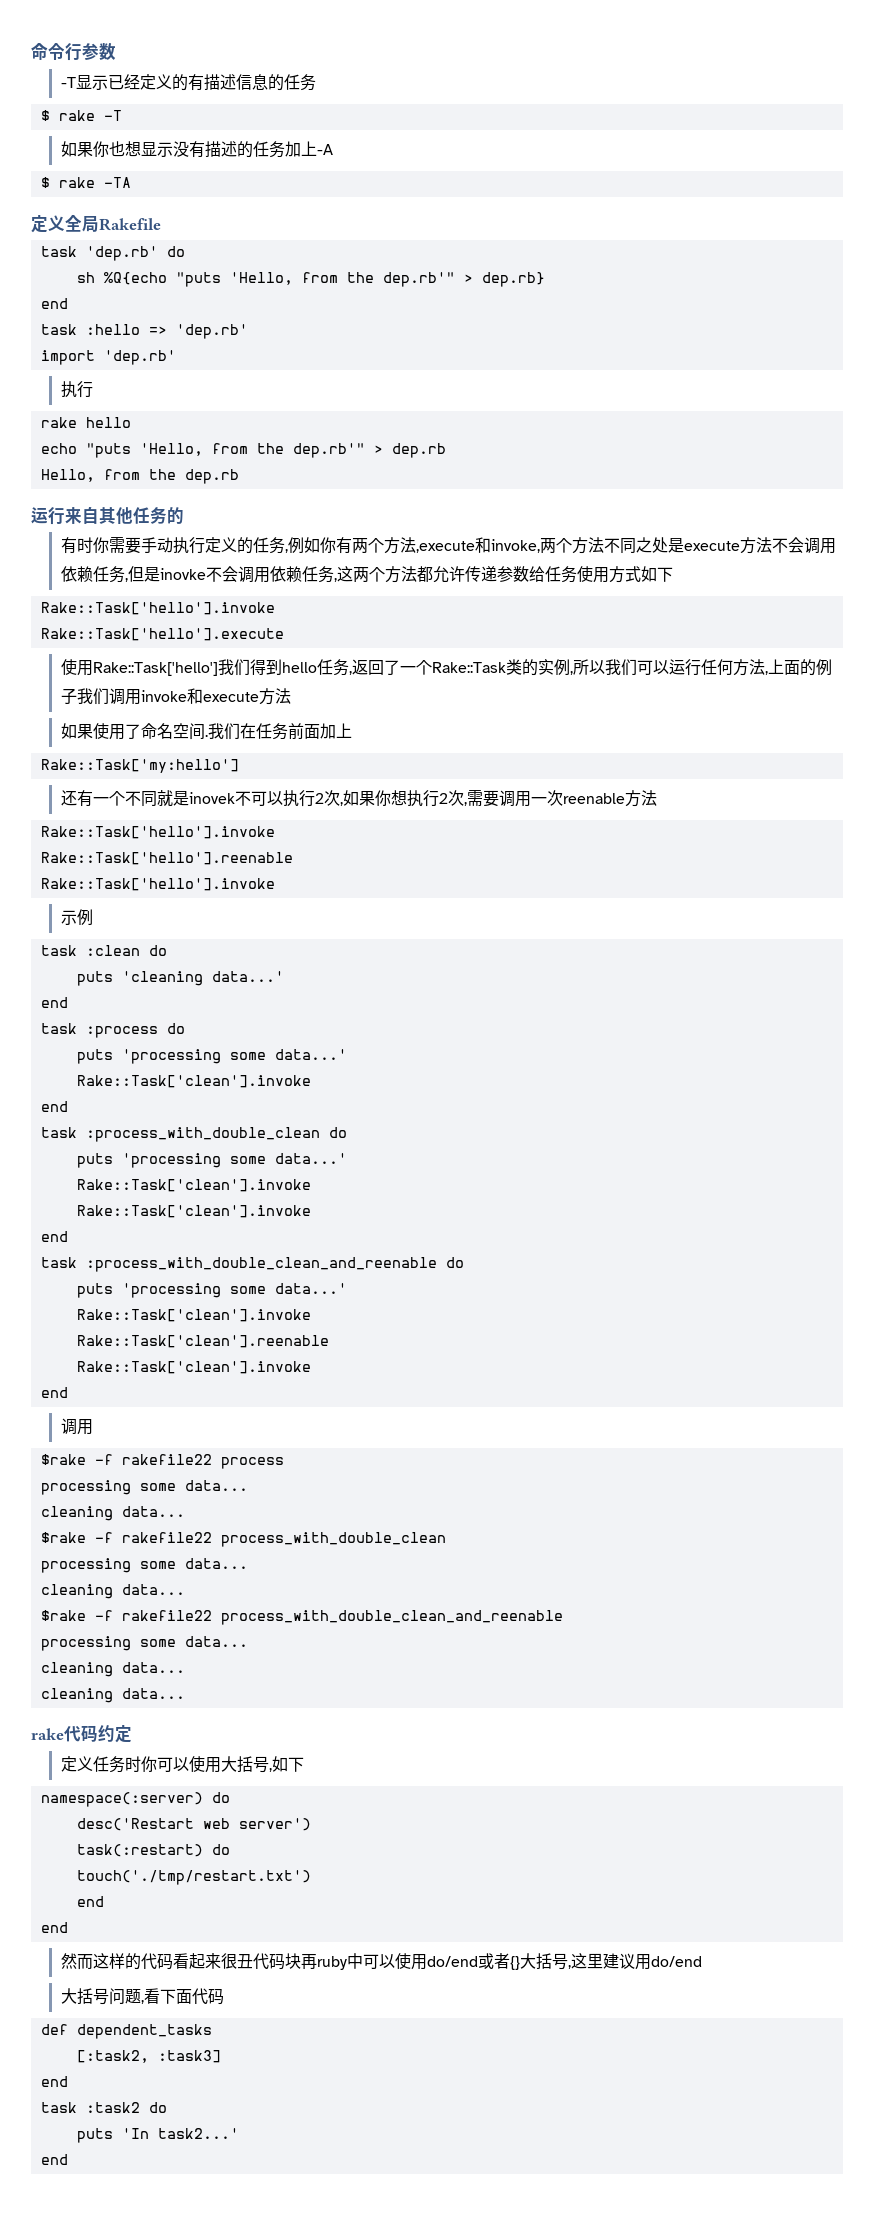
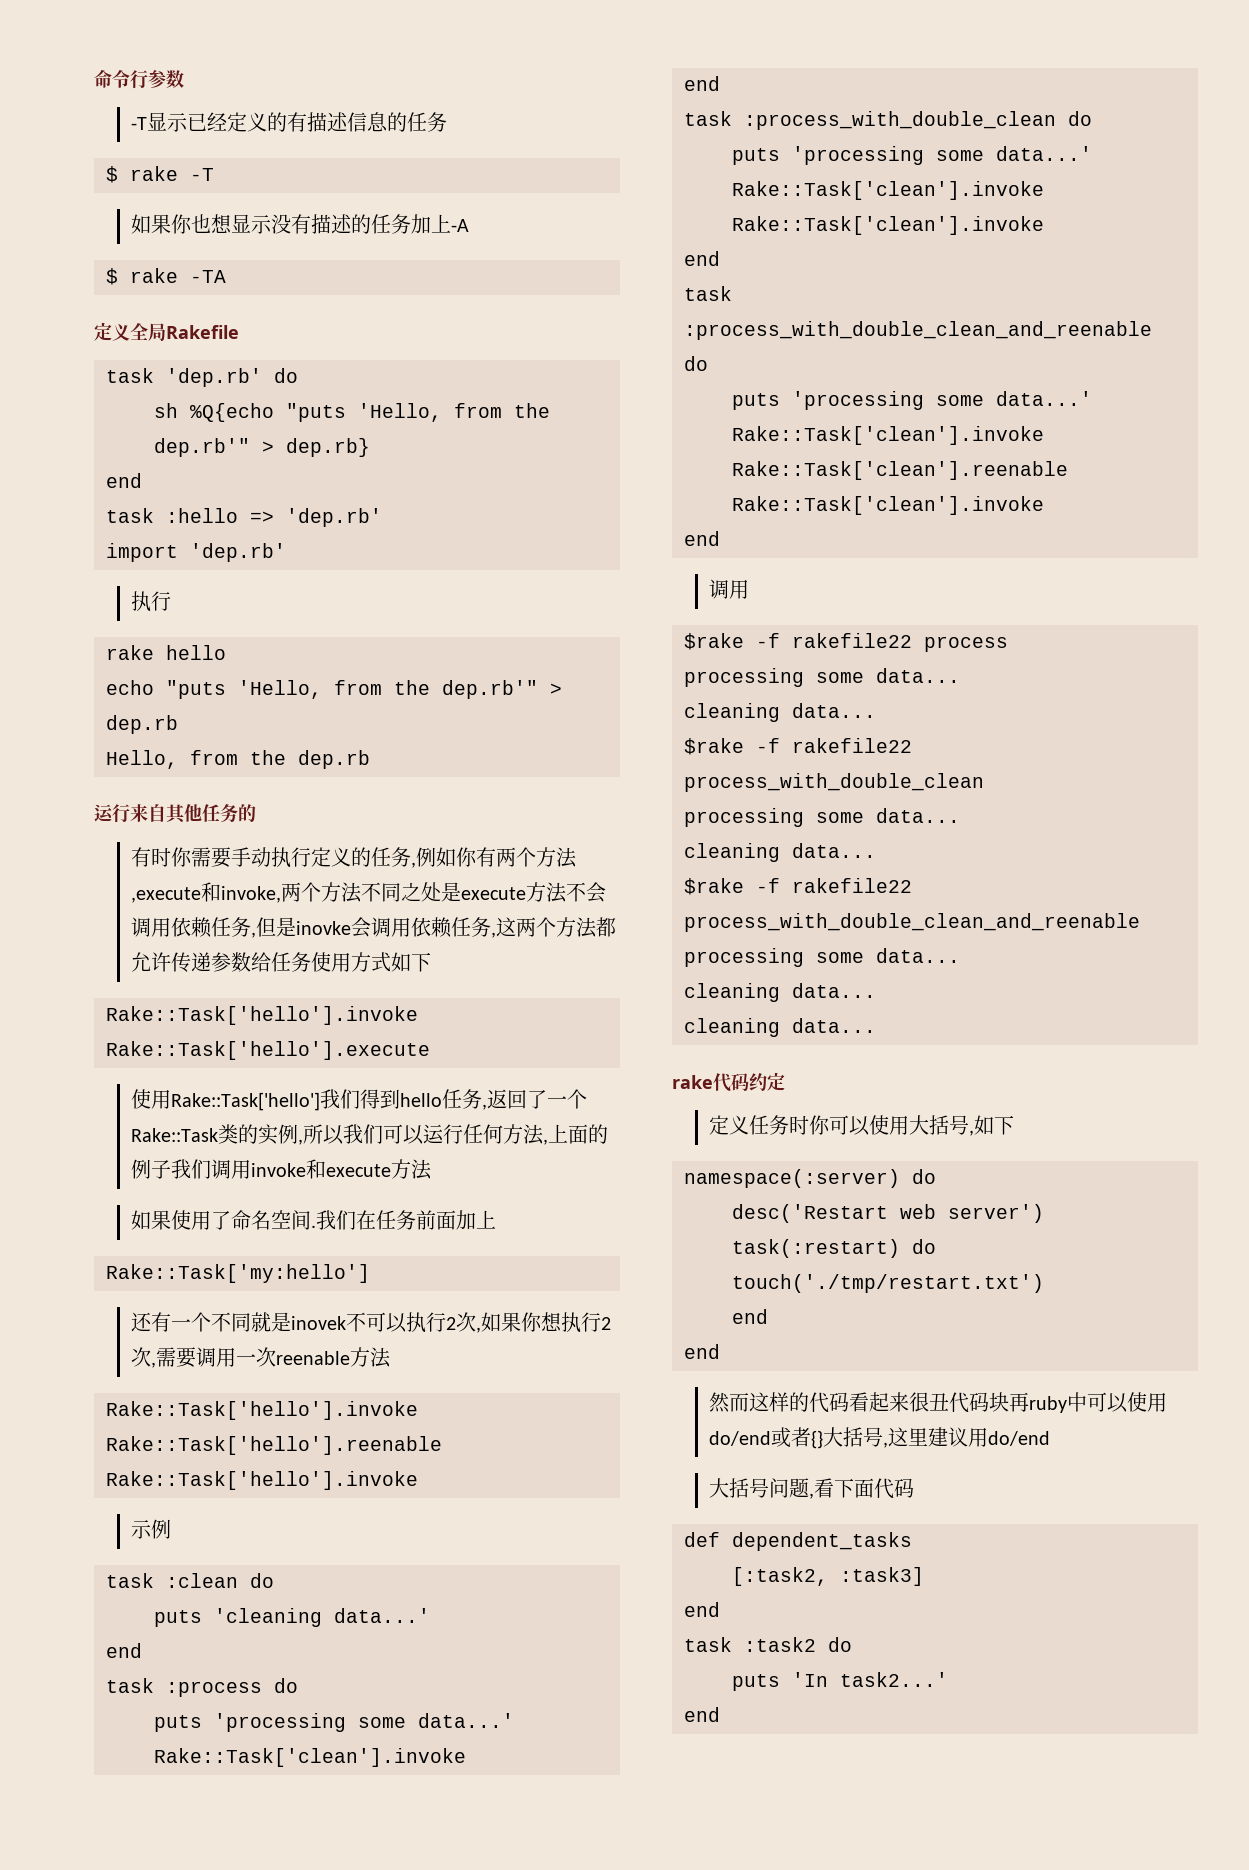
[205,567,222,582] 不 -> (351, 928) none

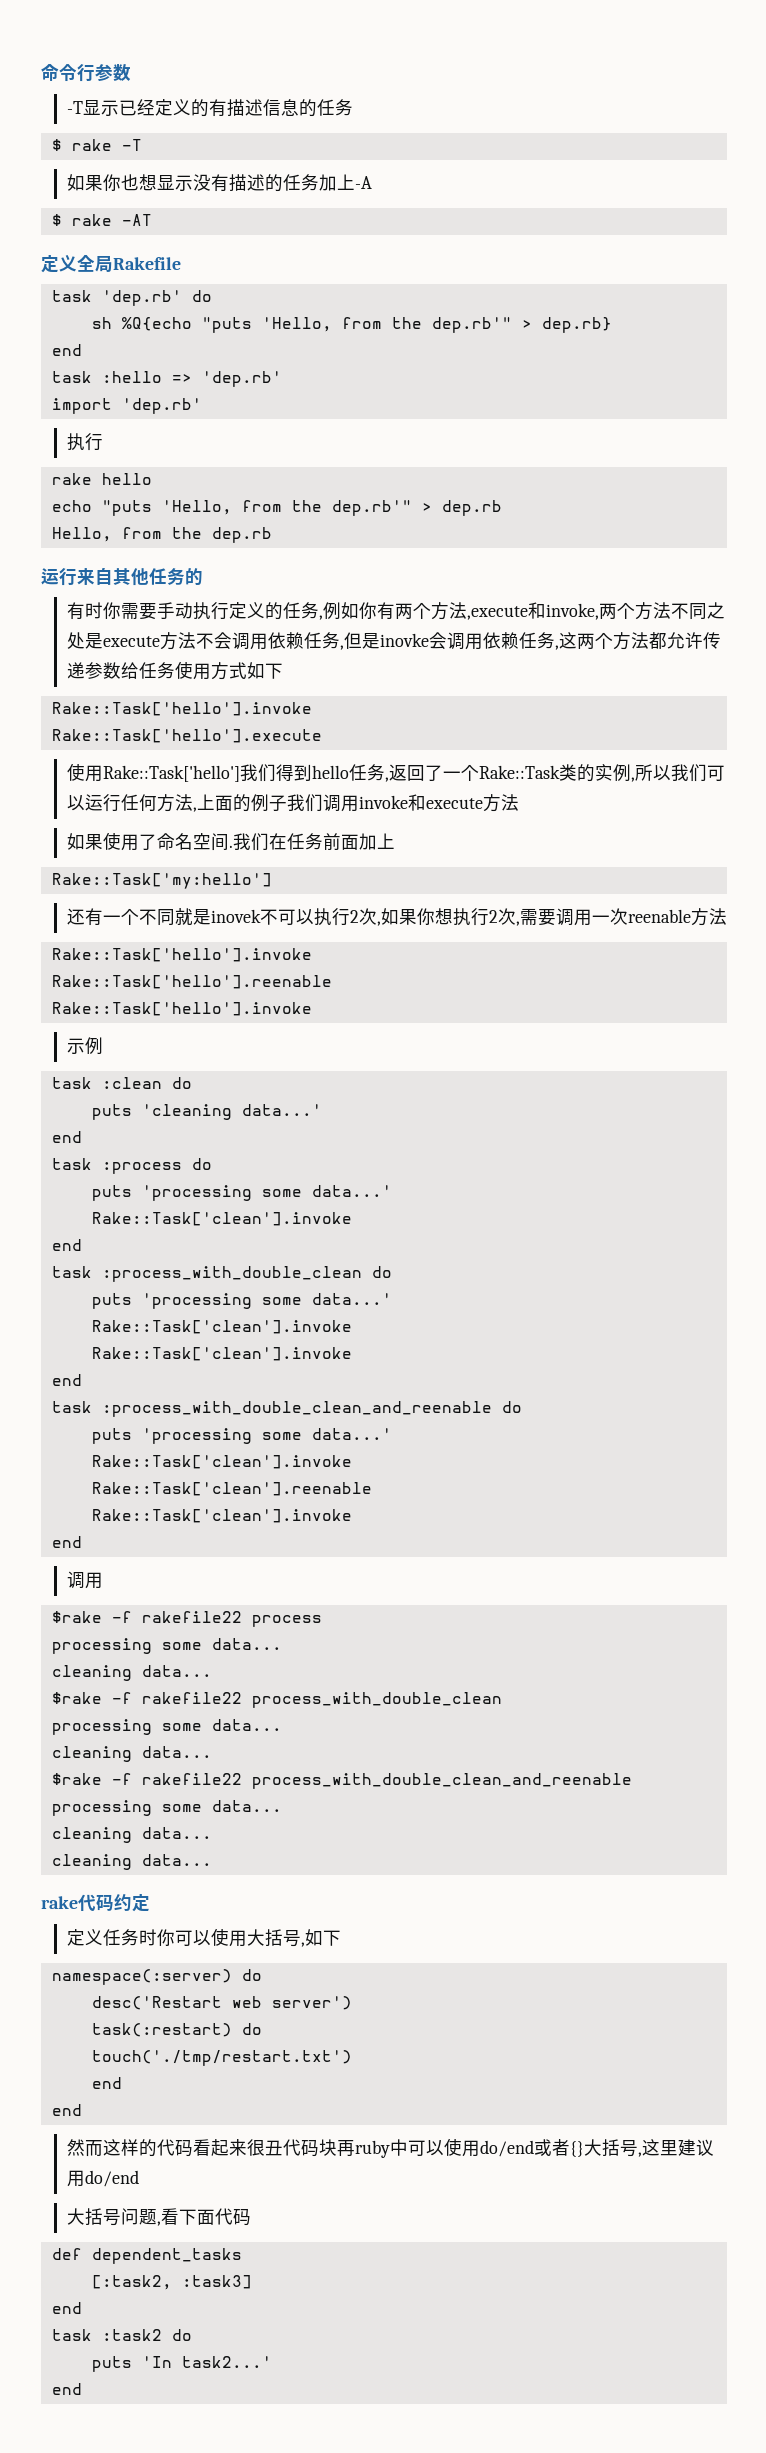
[190,270,226,283] -TA -> [121,214,152,226] -AT

